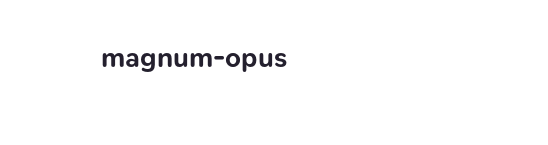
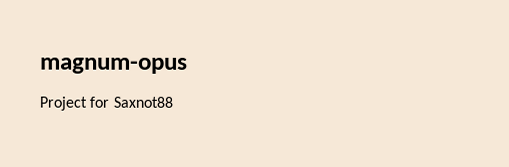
(287, 62) none -> [39,96,173,111] // Project for Saxnot88

